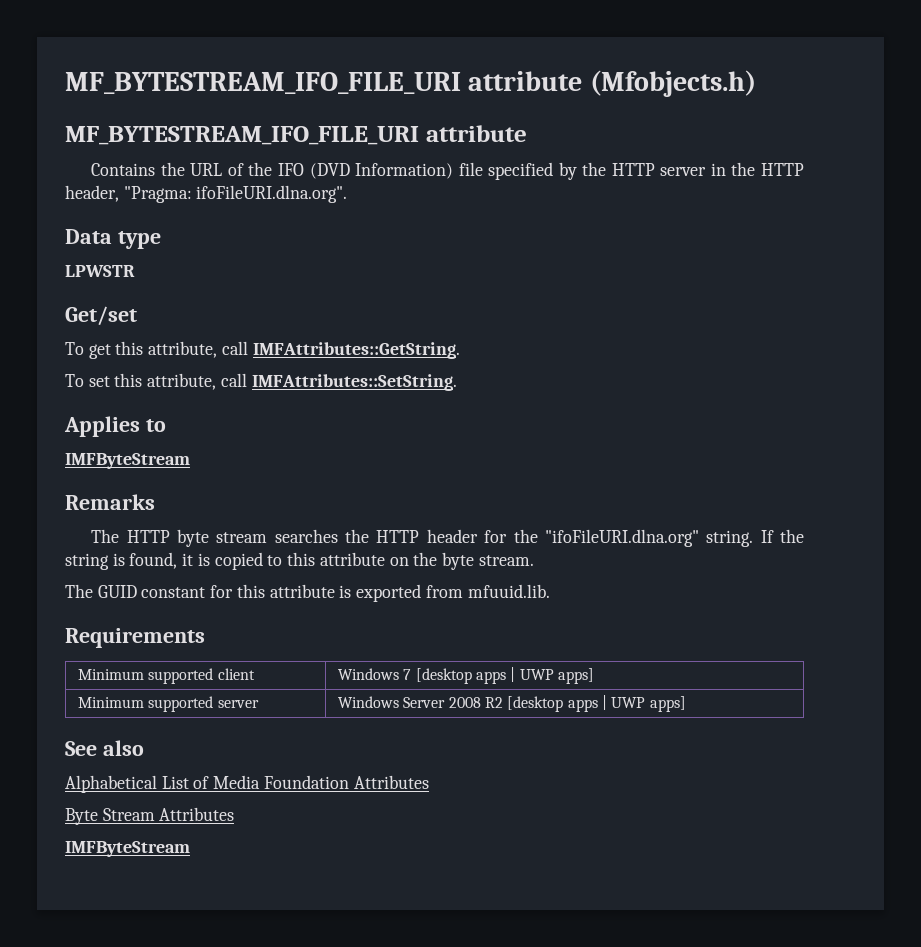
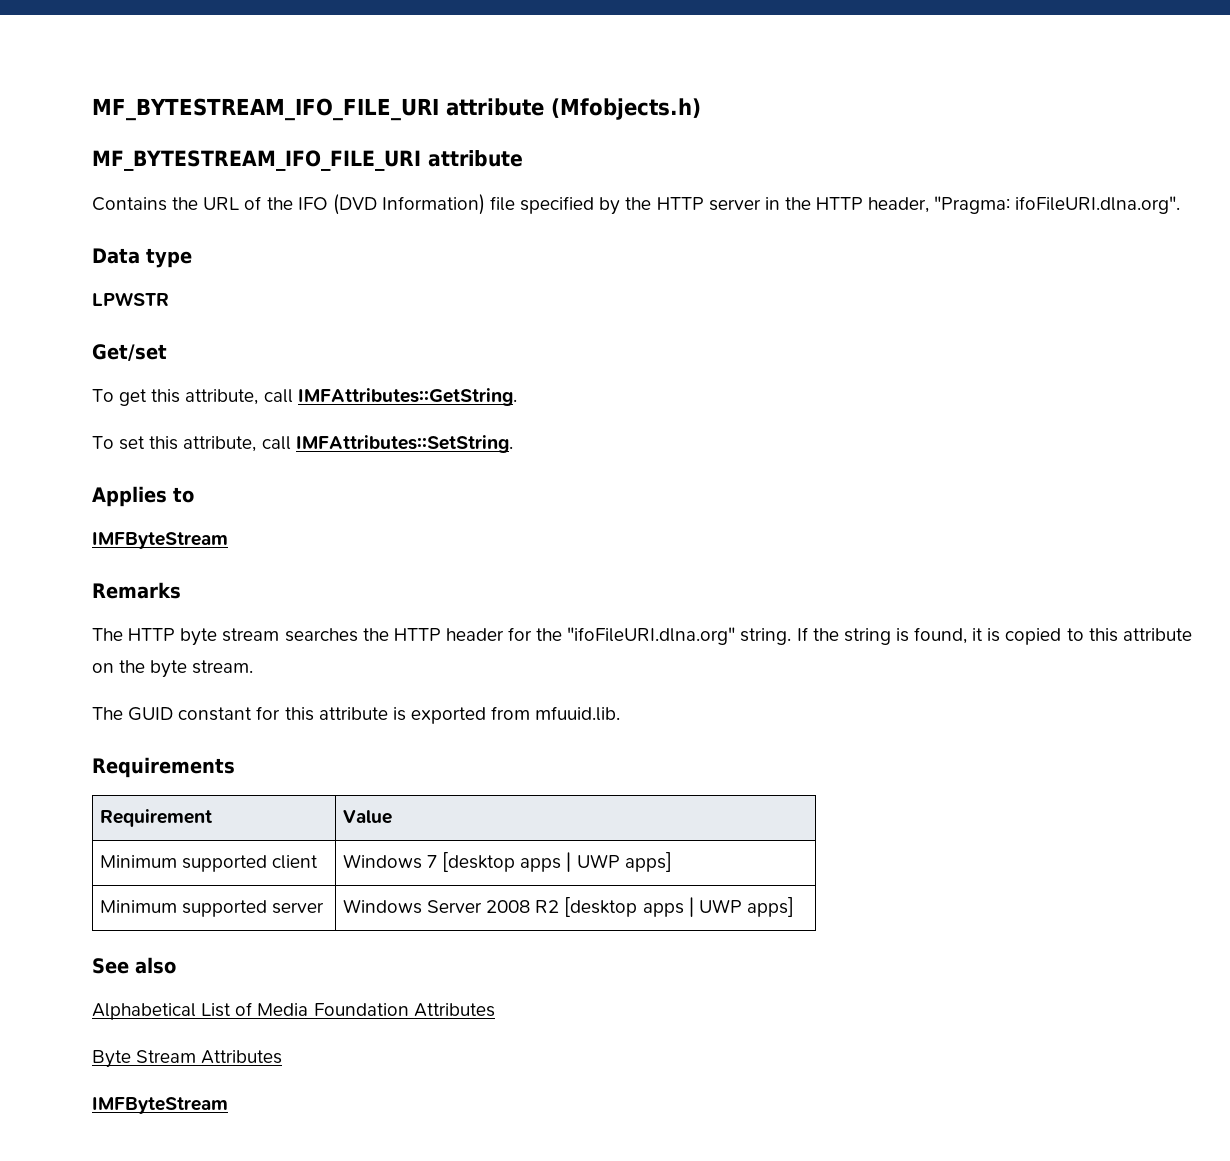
(205, 638) none -> [99,809,212,827] [342,810,392,824] // Requirement | Value

